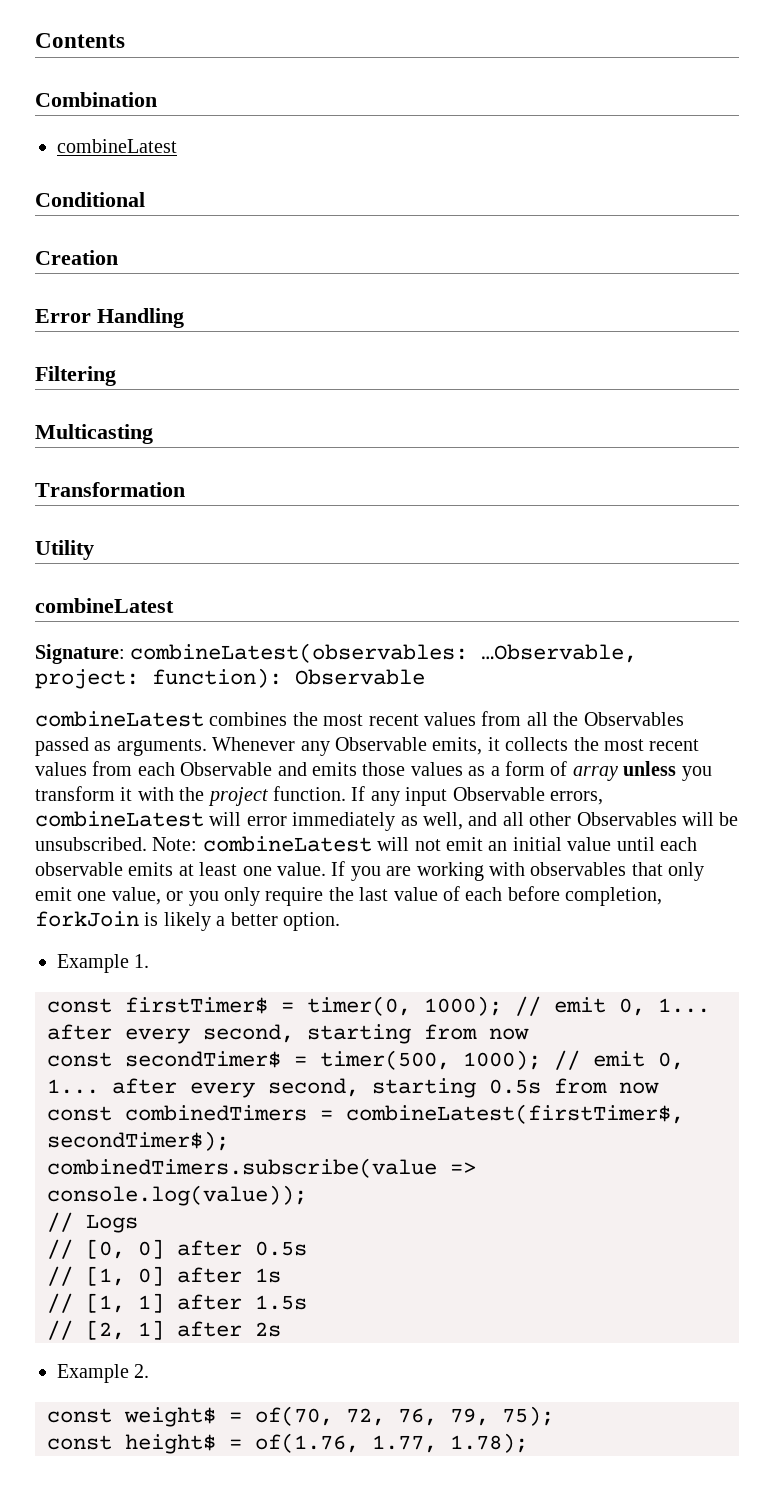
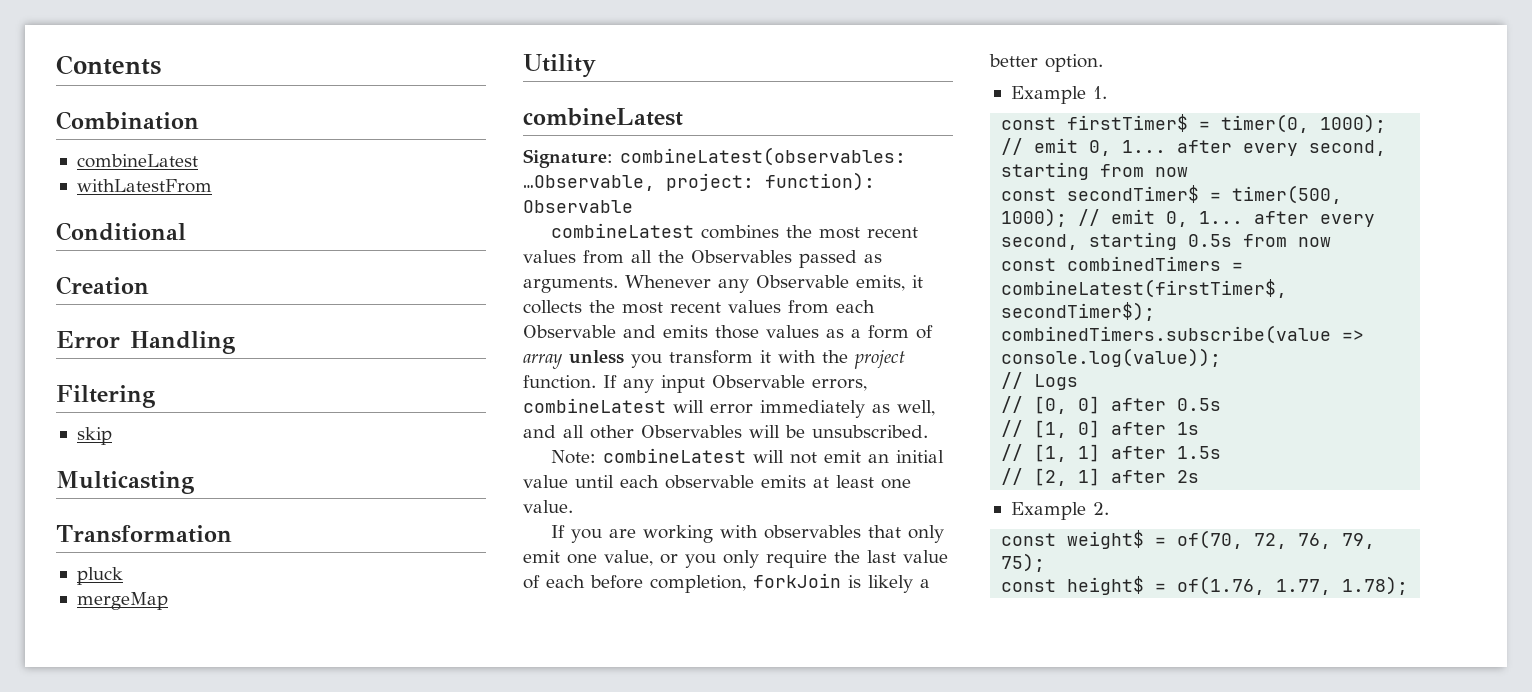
(177, 146) none -> [76,179,212,193] // withLatestFrom
(116, 376) none -> [76,427,112,445] // skip
(185, 489) none -> [76,567,123,585] [76,592,168,610] // pluck // mergeMap
(147, 844) none -> (928, 431) //
(326, 869) none -> (573, 506) //

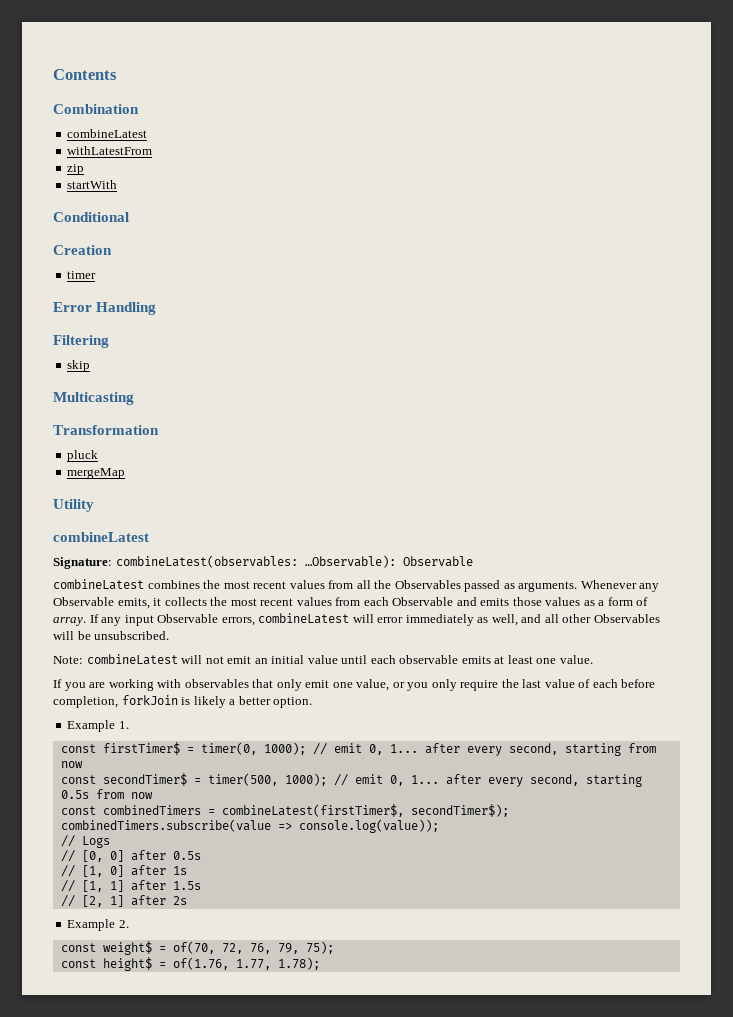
(212, 186) none -> [67,164,85,175] [67,180,118,189] // zip // startWith
(149, 285) none -> [67,271,97,279] // timer
[523,172,875,191] …Observable, project: function): -> [304,555,396,568] …Observable):
[523,350,905,369] [523,375,596,389] array unless you transform it with the project function. -> [53,617,86,626] array.

